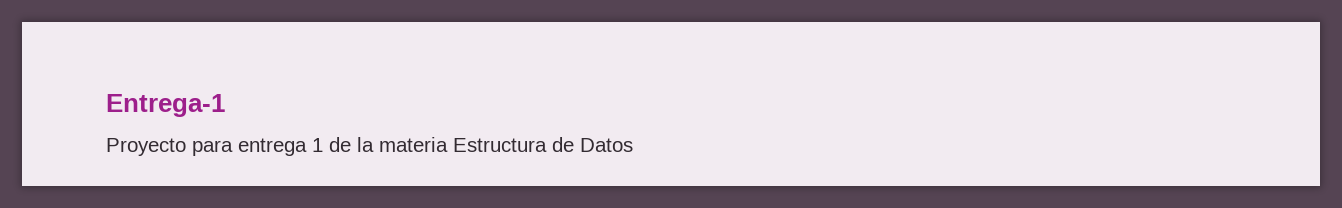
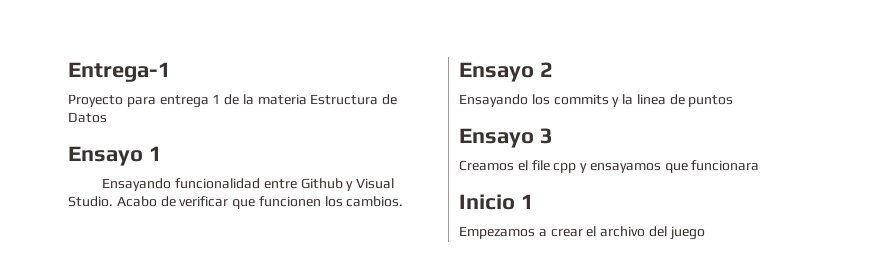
(633, 145) none -> [68,146,162,166] [102,178,395,191] [68,196,404,209] [459,62,553,82] [459,94,734,107] [459,128,553,148] [459,160,760,173] [459,194,534,210] [459,226,705,240] // Ensayo 1 // Ensayando funcionalidad entre Github y Visual Studio. Acabo de verificar que funcionen los cambios. // Ensayo 2 // Ensayando los commits y la linea de puntos // Ensayo 3 // Creamos el file cpp y ensayamos que funcionara // Inicio 1 // Empezamos a crear el archivo del juego

